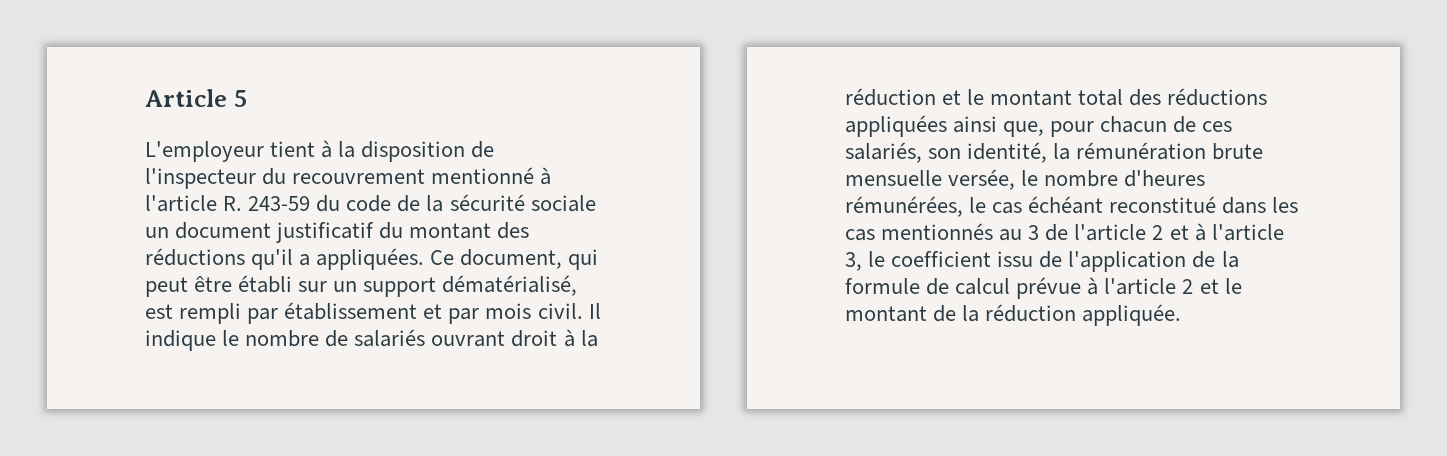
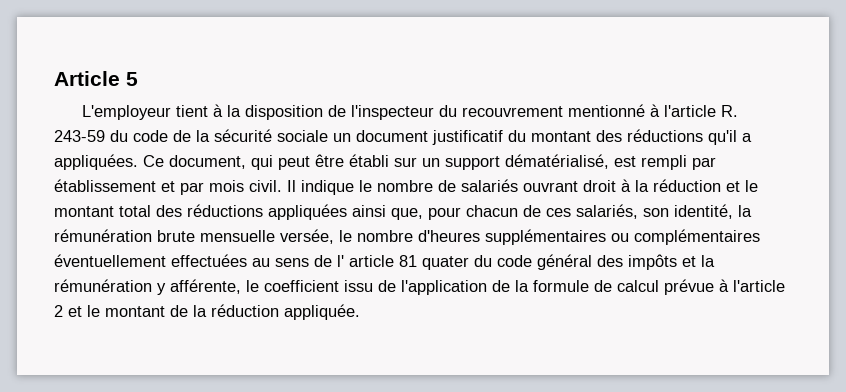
[845,196,1299,217] [845,223,1284,241] [845,252,862,271] rémunérées, le cas échéant reconstitué dans les cas mentionnés au 3 de l'article 2 et à l'article 3, -> [485,229,760,245] [54,254,715,270] [54,279,241,295] supplémentaires ou complémentaires éventuellement effectuées au sens de l' article 81 quater du code général des impôts et la rémunération y afférente,

